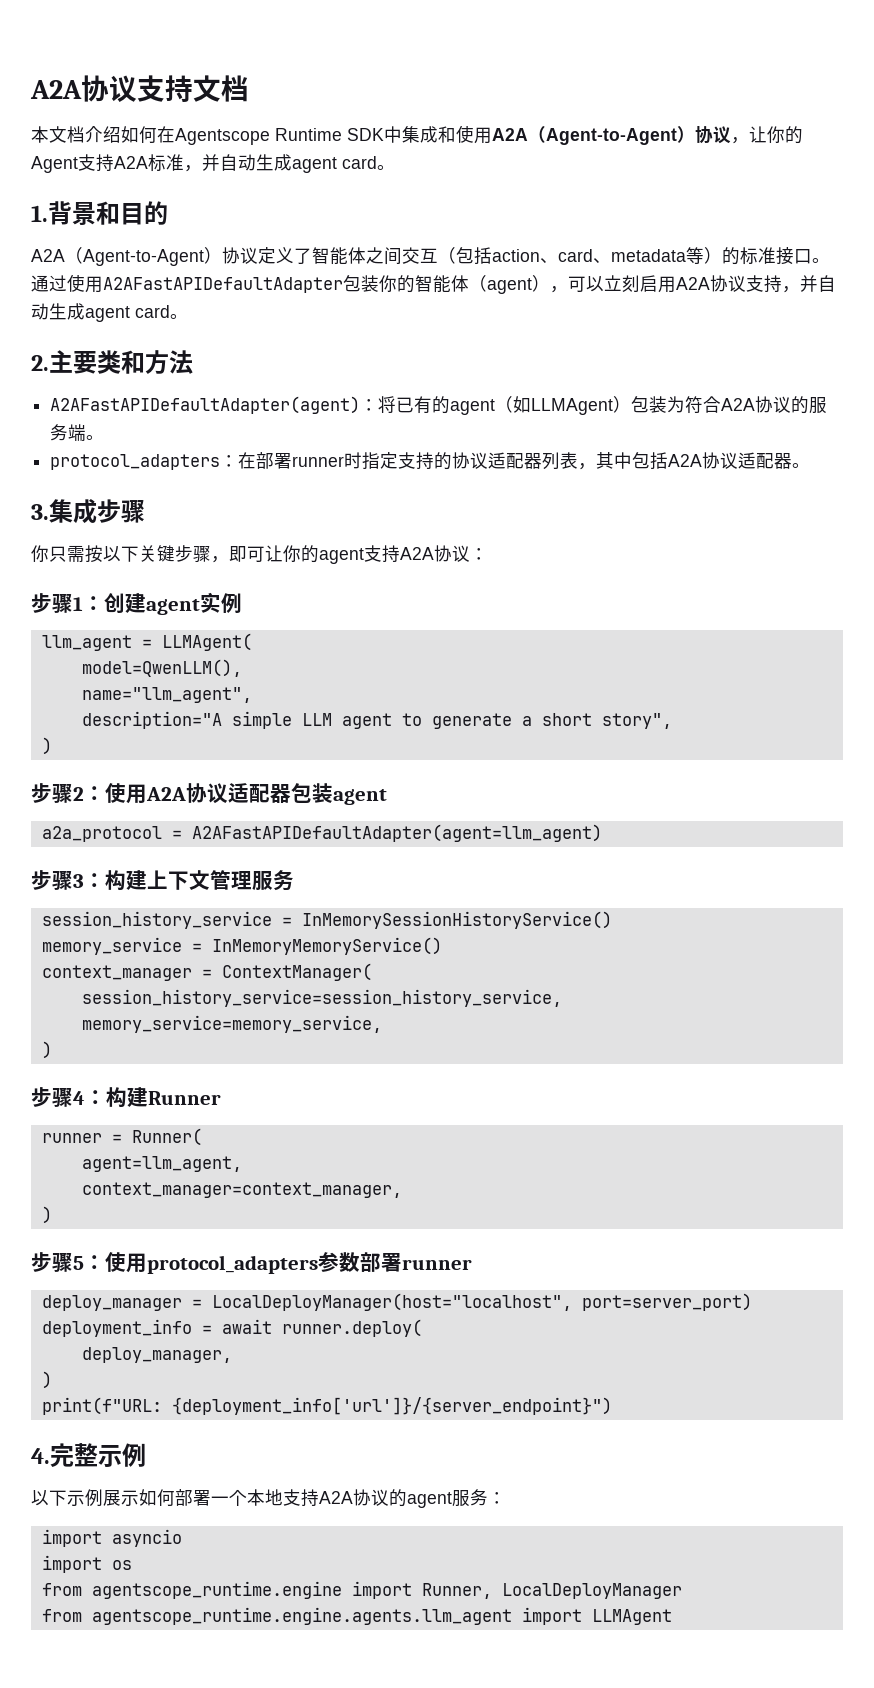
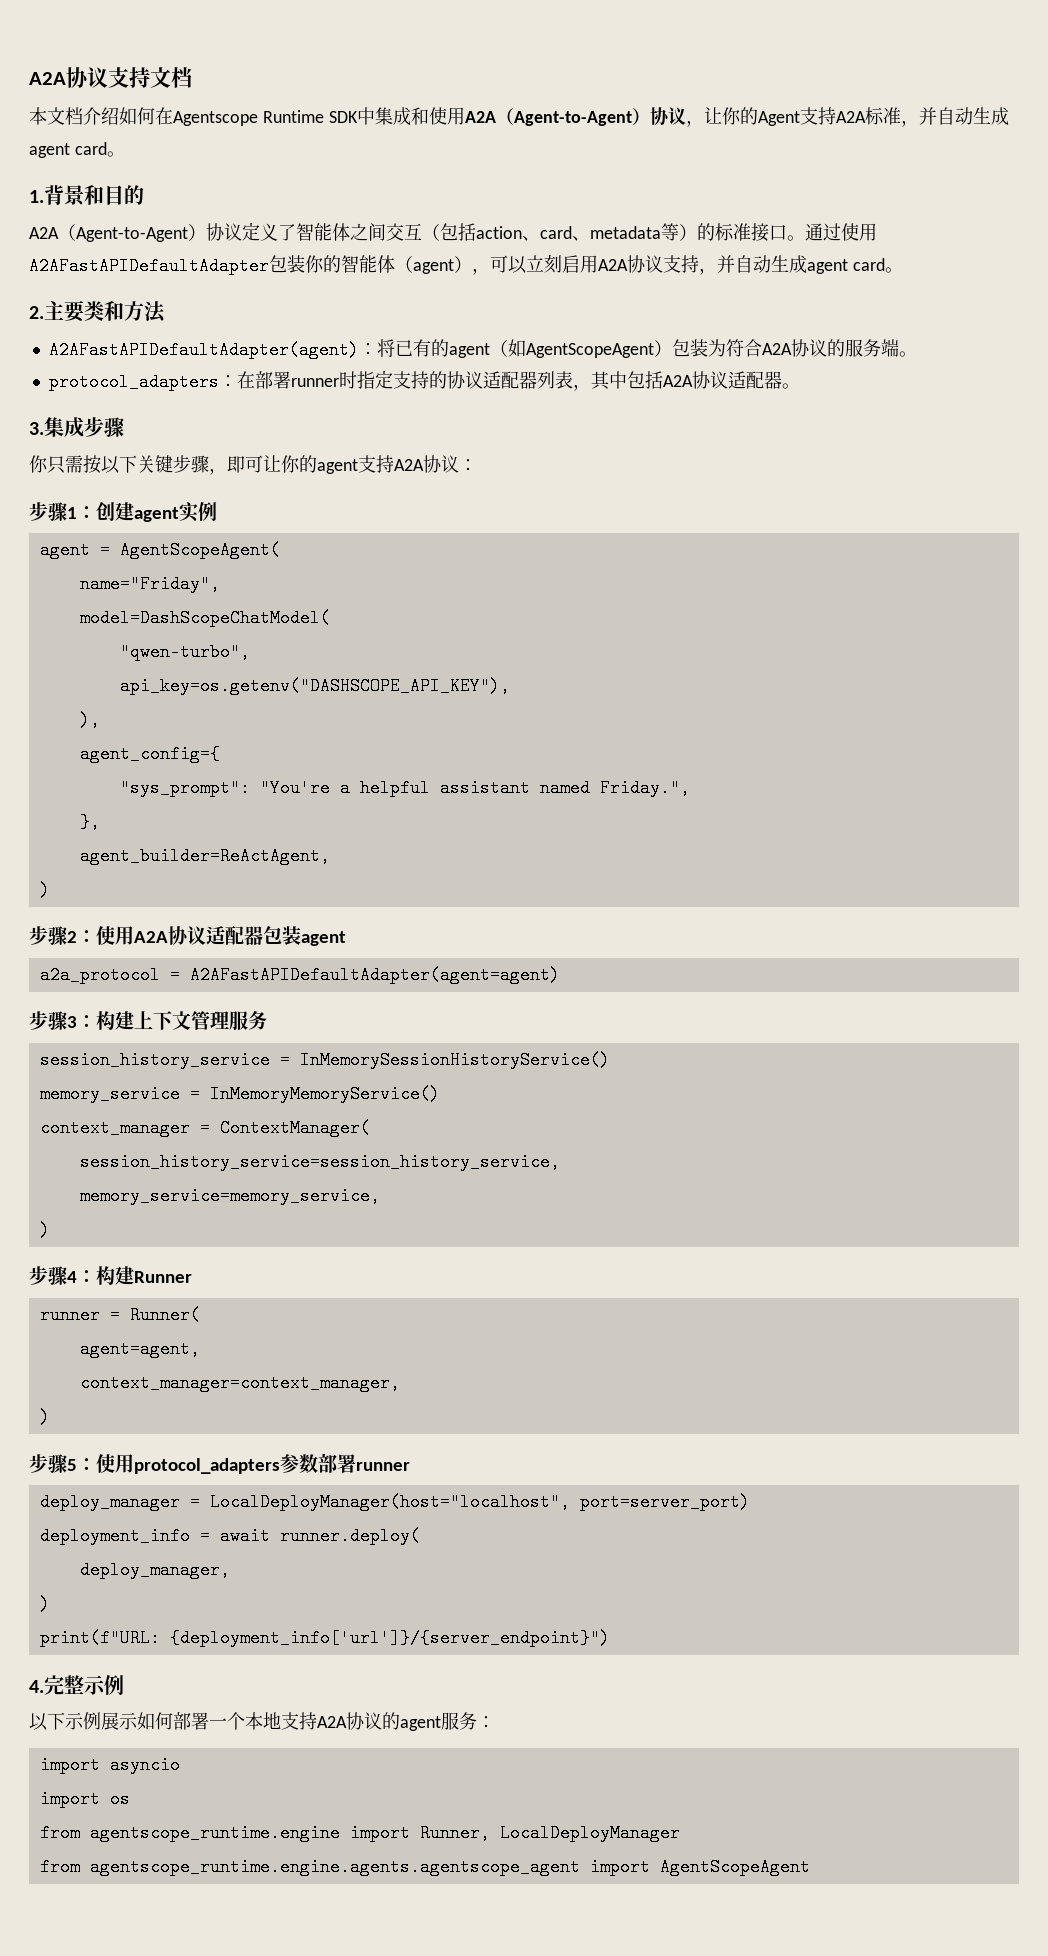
[531,398,614,415] LLMAgent -> [525,343,654,358] AgentScopeAgent
[41,633,252,651] [81,659,242,677] [81,687,252,703] [81,711,672,729] llm_agent = LLMAgent( // model=QwenLLM(), // name="llm_agent", // description="A simple LLM agent to generate a short story", -> [39,541,280,559] [79,575,220,593] [79,609,330,627] [119,643,250,661] [119,677,510,695] [79,711,100,729] [79,745,220,763] [119,779,690,797] [79,813,100,831] [79,847,330,865] agent = AgentScopeAgent( // name="Friday", // model=DashScopeChatModel( // "qwen-turbo", // api_key=os.getenv("DASHSCOPE_API_KEY"), // ), // agent_config={ // "sys_prompt": "You're a helpful assistant named Friday.", // }, // agent_builder=ReActAgent,
[191,824,602,842] A2AFastAPIDefaultAdapter(agent=llm_agent) -> [189,966,560,984] A2AFastAPIDefaultAdapter(agent=agent)
[81,1156,242,1172] agent=llm_agent, -> [79,1340,200,1358] agent=agent,
[91,1607,672,1625] agentscope_runtime.engine.agents.llm_agent import LLMAgent -> [89,1858,810,1876] agentscope_runtime.engine.agents.agentscope_agent import AgentScopeAgent

